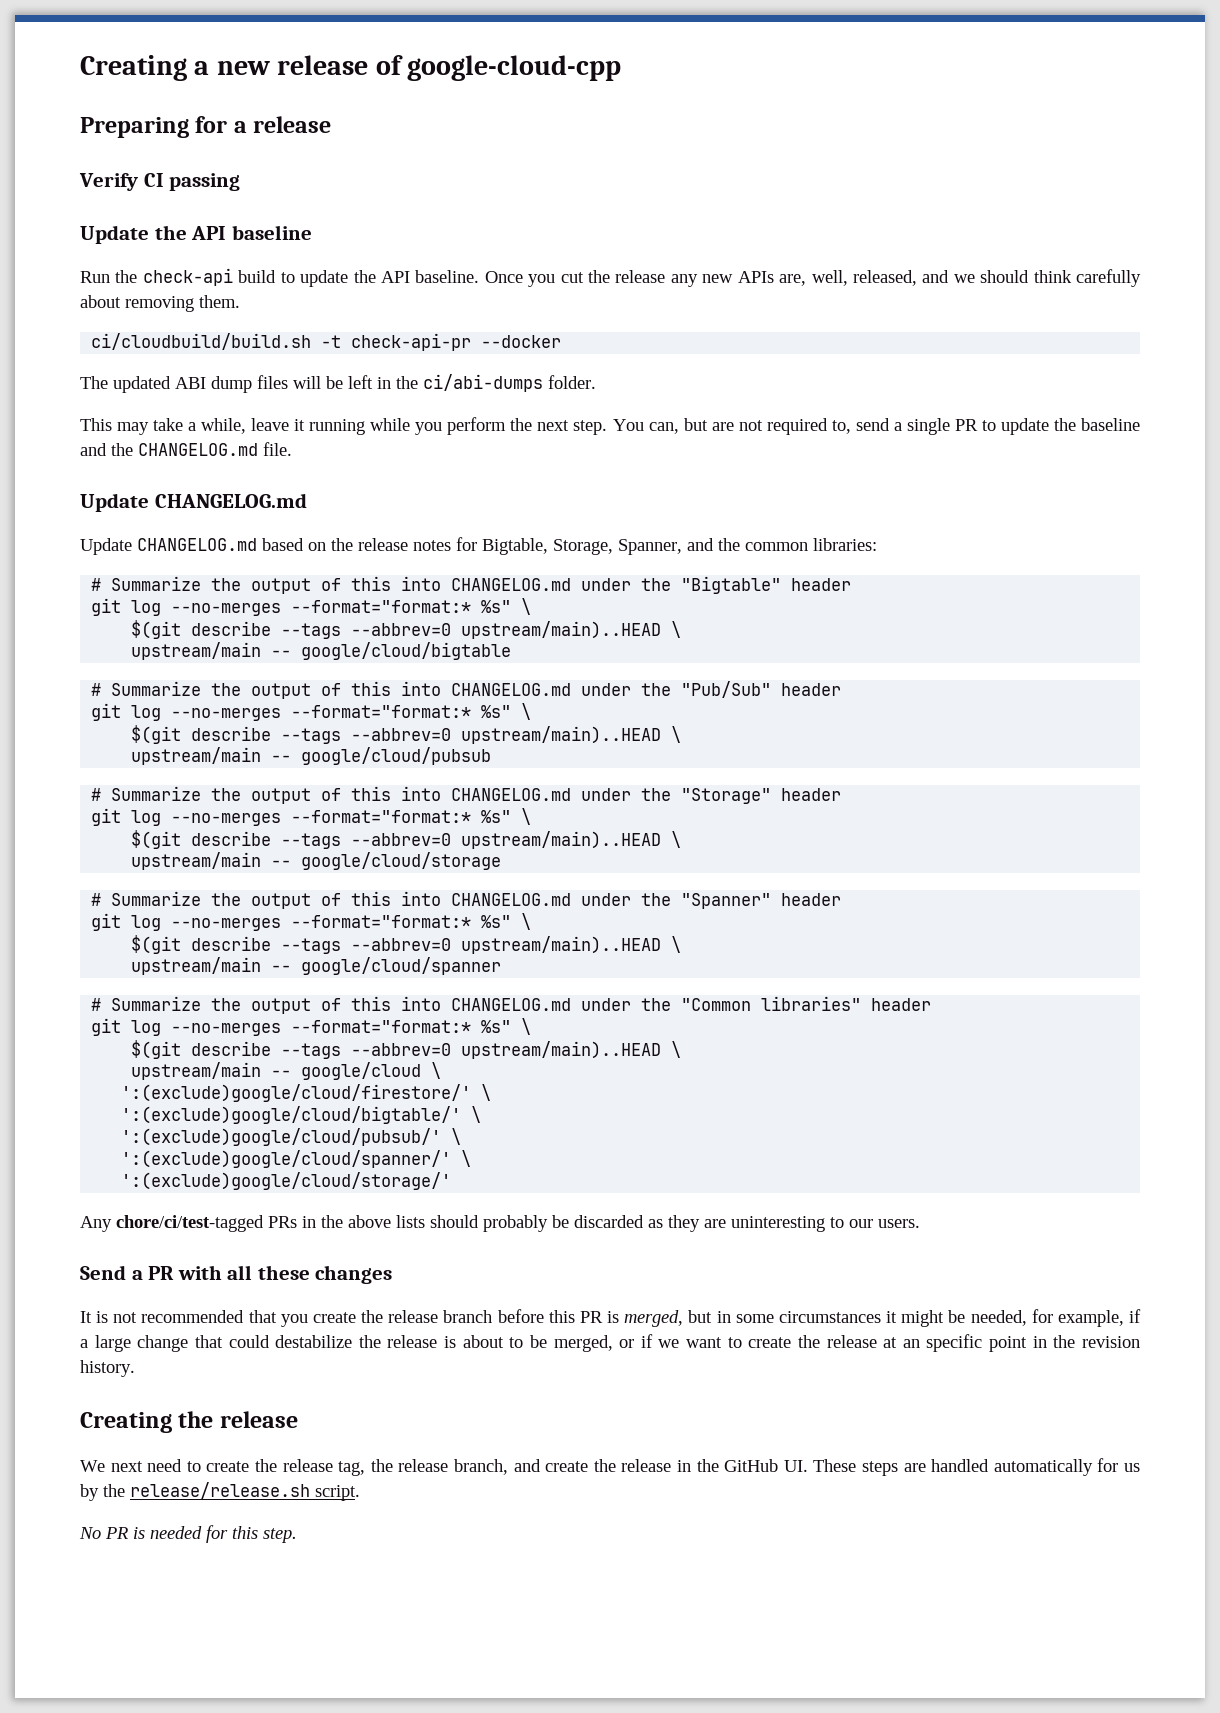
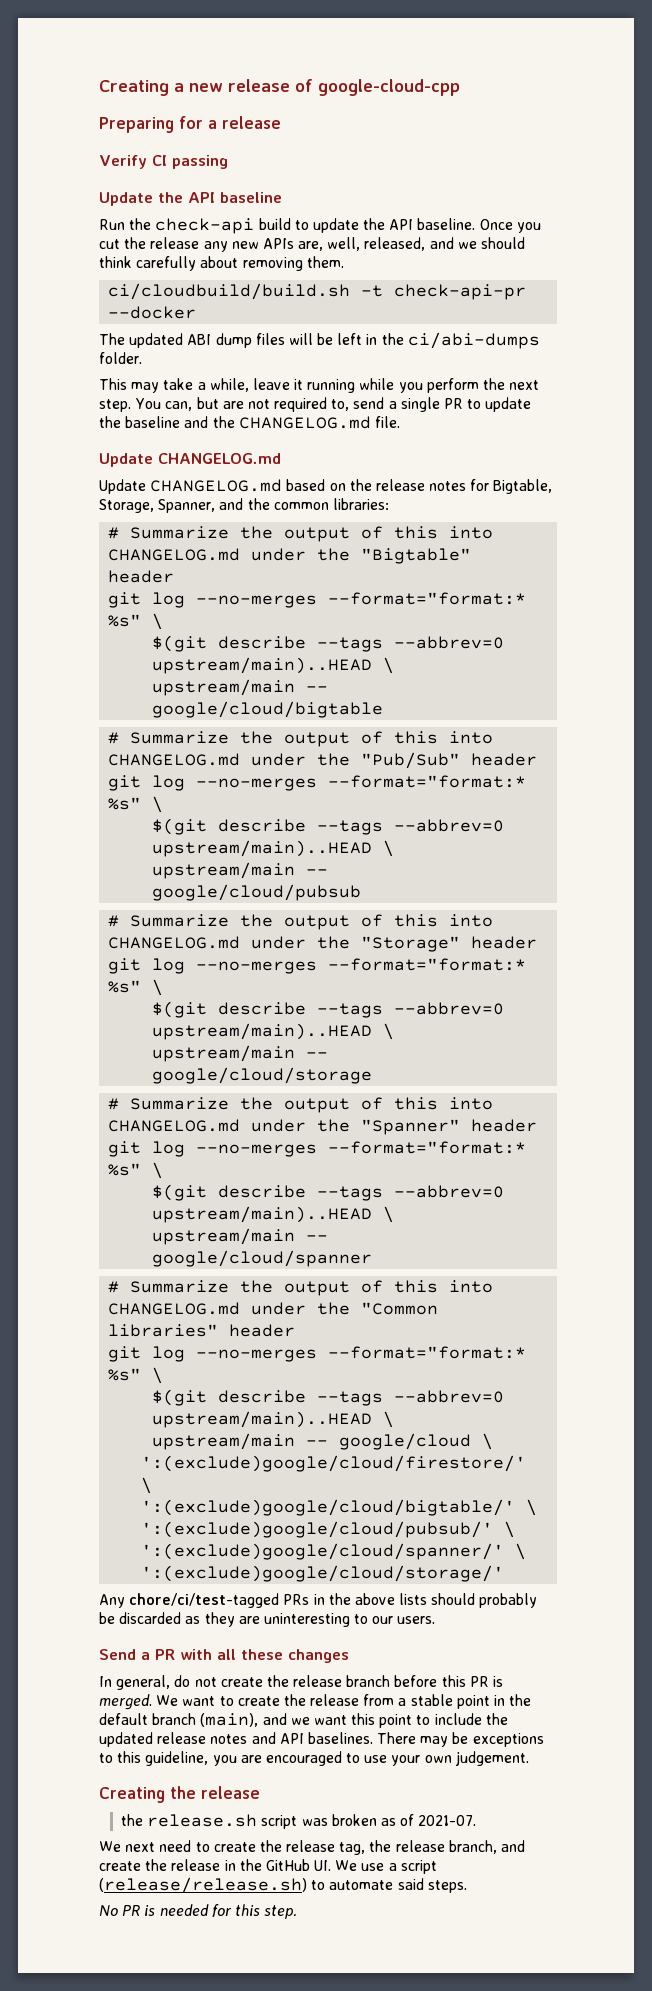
[80,1310,308,1327] It is not recommended that you -> [99,1675,217,1690] In general, do not
[624,1309,1141,1327] [80,1334,680,1352] merged, but in some circumstances it might be needed, for example, if a large change that could destabilize the release is about to be merged, or if we -> [99,1694,179,1710] merged. We
[883,1334,1141,1352] [80,1360,135,1377] [80,1411,298,1433] at an specific point in the revision history. // Creating the release -> [363,1694,532,1709] [99,1713,508,1728] [99,1732,544,1747] [99,1751,529,1766] [99,1786,260,1803] [121,1814,477,1829] from a stable point in the default branch (main), and we want this point to include the updated release notes and API baselines. There may be exceptions to this guideline, you are encouraged to use your own judgement. // Creating the release // the release.sh script was broken as of 2021-07.
[813,1458,1141,1476] [80,1482,360,1501] These steps are handled automatically for us by the release/release.sh script. -> [335,1860,437,1874] [99,1877,467,1894] We use a script (release/release.sh) to automate said steps.

